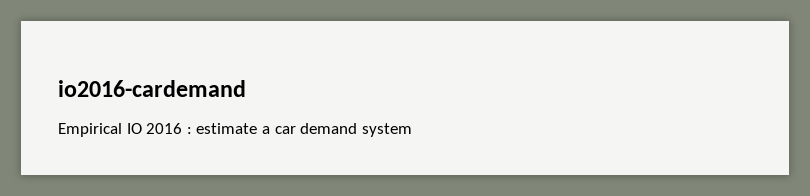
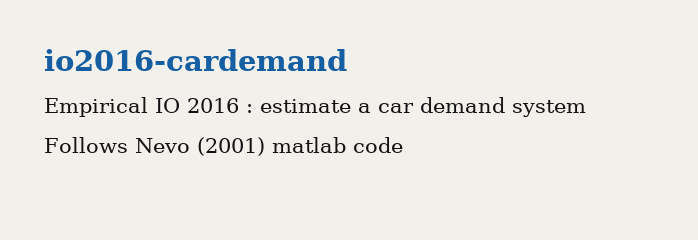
(412, 130) none -> [44,137,403,156] // Follows Nevo (2001) matlab code

